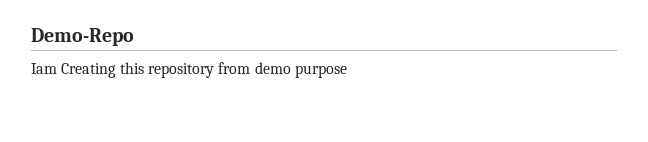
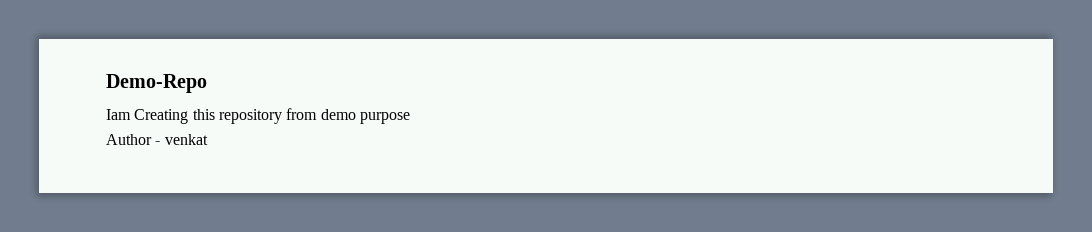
(347, 71) none -> [106,134,208,145] // Author - venkat

